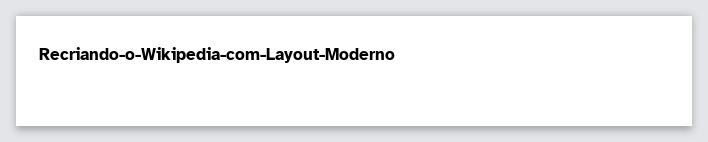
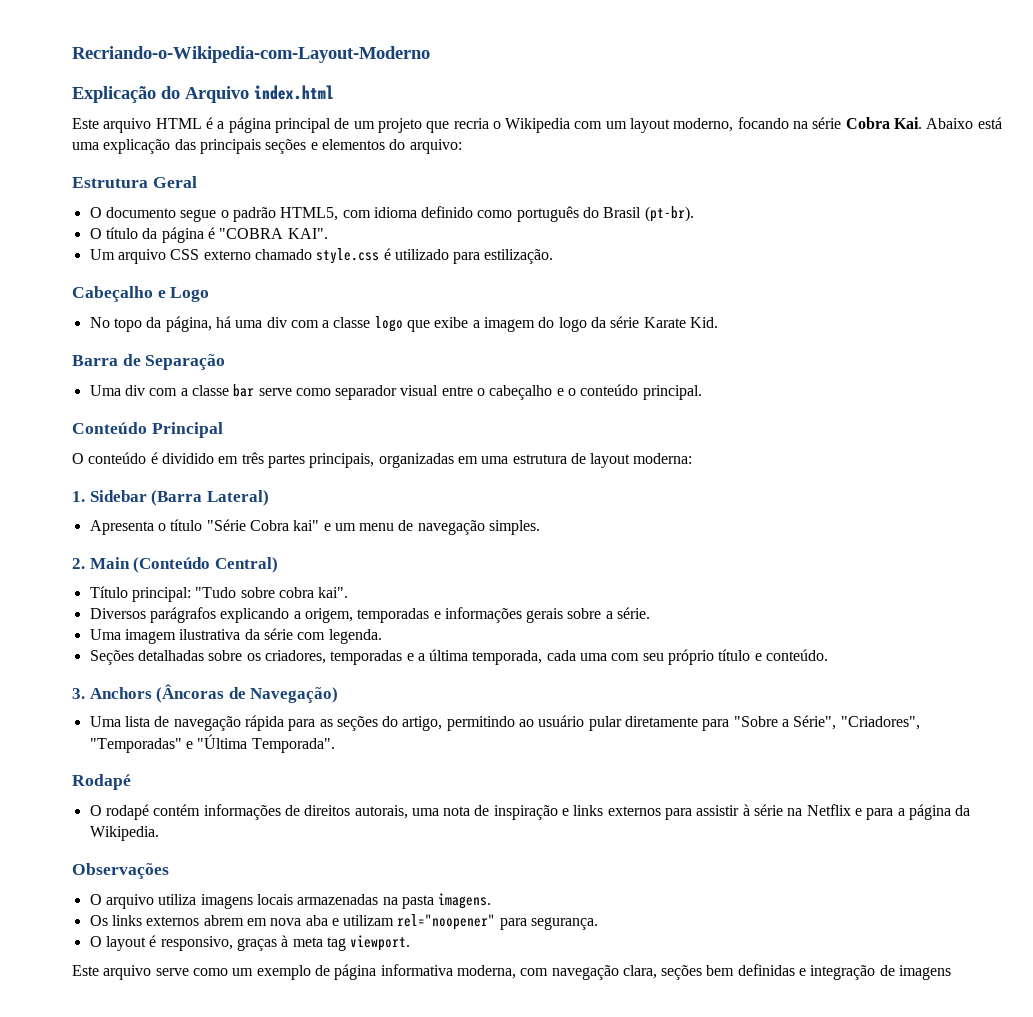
(395, 55) none -> [72,85,334,103] [72,117,1002,133] [72,139,462,154] [72,176,197,188] [89,206,694,222] [89,227,328,243] [89,248,554,264] [72,286,210,302] [89,316,719,332] [72,354,226,370] [89,384,702,400] [72,422,223,438] [72,452,693,468] [72,490,269,506] [89,519,541,535] [72,557,278,573] [89,586,349,602] [89,607,651,623] [89,628,382,644] [89,649,829,665] [72,684,339,703] [89,715,920,731] [89,734,335,753] [72,774,131,790] [89,804,971,820] [89,826,159,841] [72,863,169,879] [89,893,492,909] [89,914,599,930] [89,935,411,951] [72,964,952,980] // Explicação do Arquivo index.html // Este arquivo HTML é a página principal de um projeto que recria o Wikipedia com um layout moderno, focando na série Cobra Kai. Abaixo está uma explicação das principais seções e elementos do arquivo: // Estrutura Geral // O documento segue o padrão HTML5, com idioma definido como português do Brasil (pt-br). // O título da página é "COBRA KAI". // Um arquivo CSS externo chamado style.css é utilizado para estilização. // Cabeçalho e Logo // No topo da página, há uma div com a classe logo que exibe a imagem do logo da série Karate Kid. // Barra de Separação // Uma div com a classe bar serve como separador visual entre o cabeçalho e o conteúdo principal. // Conteúdo Principal // O conteúdo é dividido em três partes principais, organizadas em uma estrutura de layout moderna: // 1. Sidebar (Barra Lateral) // Apresenta o título "Série Cobra kai" e um menu de navegação simples. // 2. Main (Conteúdo Central) // Título principal: "Tudo sobre cobra kai". // Diversos parágrafos explicando a origem, temporadas e informações gerais sobre a série. // Uma imagem ilustrativa da série com legenda. // Seções detalhadas sobre os criadores, temporadas e a última temporada, cada uma com seu próprio título e conteúdo. // 3. Anchors (Âncoras de Navegação) // Uma lista de navegação rápida para as seções do artigo, permitindo ao usuário pular diretamente para "Sobre a Série", "Criadores", "Temporadas" e "Última Temporada". // Rodapé // O rodapé contém informações de direitos autorais, uma nota de inspiração e links externos para assistir à série na Netflix e para a página da Wikipedia. // Observações // O arquivo utiliza imagens locais armazenadas na pasta imagens. // Os links externos abrem em nova aba e utilizam rel="noopener" para segurança. // O layout é responsivo, graças à meta tag viewport. // Este arquivo serve como um exemplo de página informativa moderna, com navegação clara, seções bem definidas e integração de imagens

